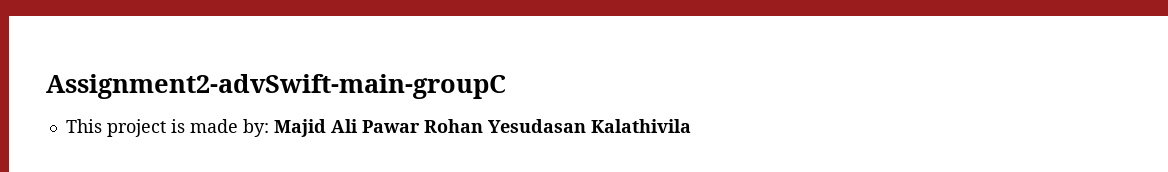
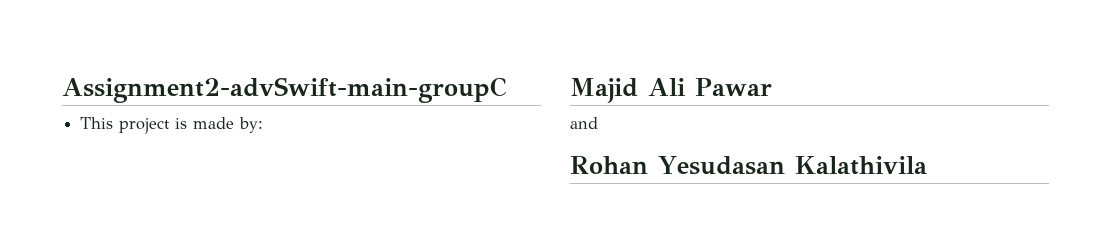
(269, 128) none -> (264, 125) //
(420, 126) none -> [570,117,598,129] // and //

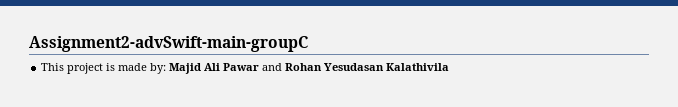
(264, 125) // -> (167, 68) none
(772, 87) // -> (260, 67) none
(598, 123) // -> (283, 67) none

